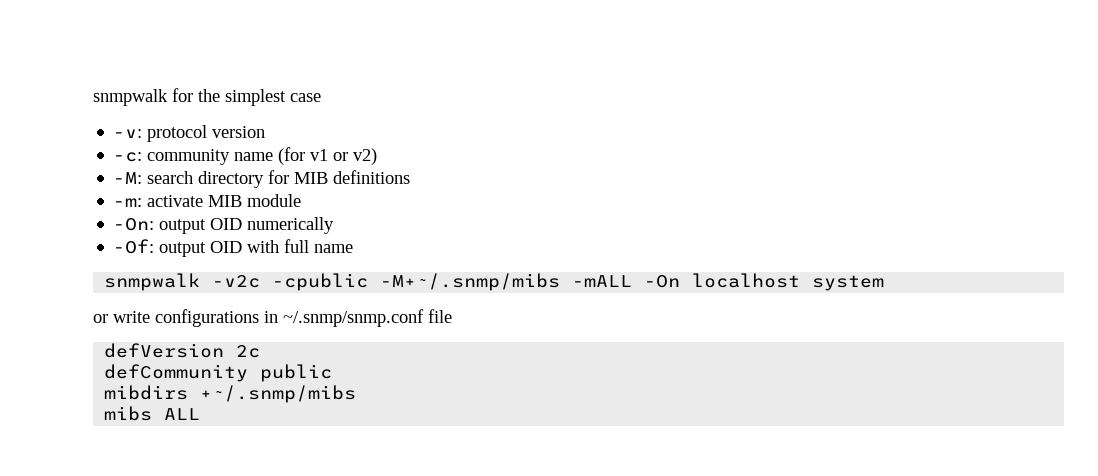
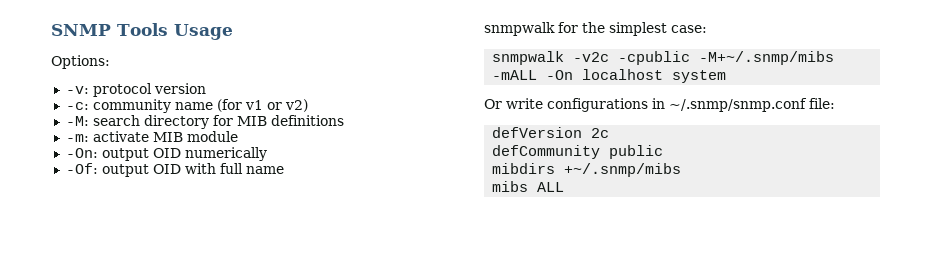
[93,88,321,106] snmpwalk for the simplest case -> [51,23,233,40] [51,55,110,69] SNMP Tools Usage // Options:
(354, 248) none -> [484,22,707,36] // snmpwalk for the simplest case:
[93,314,108,323] or -> [484,99,502,109] Or
[428,309,452,323] file -> [809,98,835,109] file:

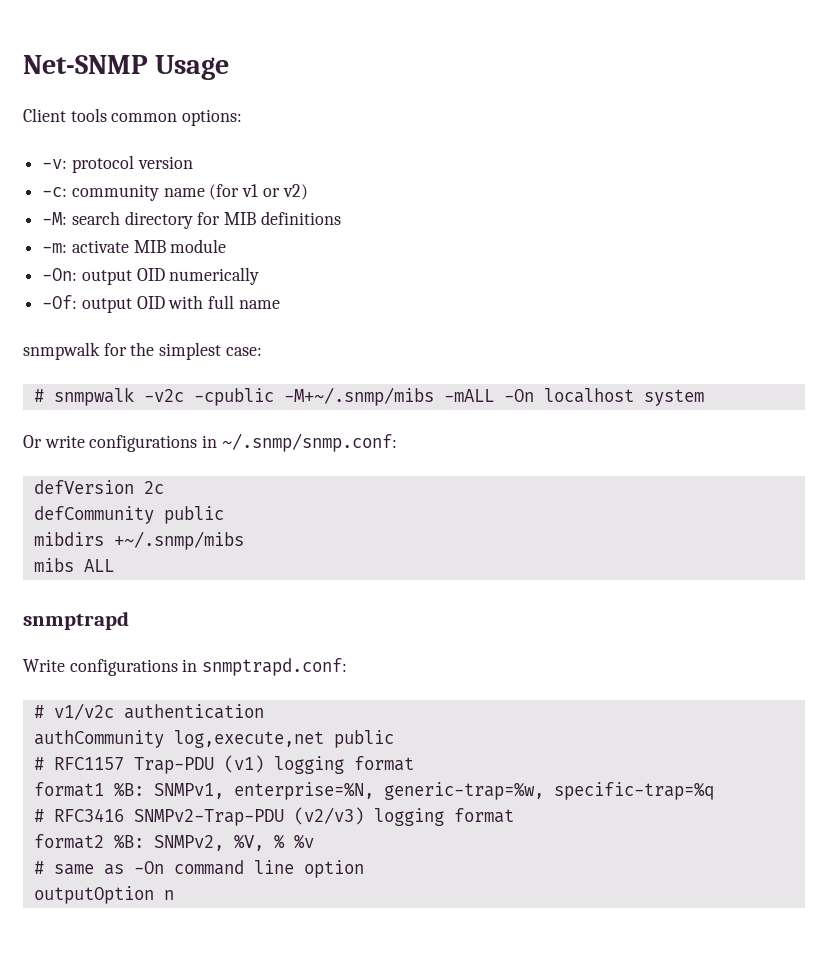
[51,23,168,36] SNMP Tools -> [23,55,148,74] Net-SNMP
[51,55,110,69] Options: -> [23,108,243,126] Client tools common options:
(707, 29) none -> [33,389,44,402] #
[669,98,835,112] ~/.snmp/snmp.conf file: -> [221,433,397,452] ~/.snmp/snmp.conf:
(565, 187) none -> [23,611,129,630] [23,658,348,676] [33,703,264,720] [33,730,394,748] [33,755,414,774] [33,782,714,800] [33,807,514,826] [33,834,314,851] [33,860,364,878] [33,886,174,904] // snmptrapd // Write configurations in snmptrapd.conf: // # v1/v2c authentication // authCommunity log,execute,net public // # RFC1157 Trap-PDU (v1) logging format // format1 %B: SNMPv1, enterprise=%N, generic-trap=%w, specific-trap=%q // # RFC3416 SNMPv2-Trap-PDU (v2/v3) logging format // format2 %B: SNMPv2, %V, % %v // # same as -On command line option // outputOption n

